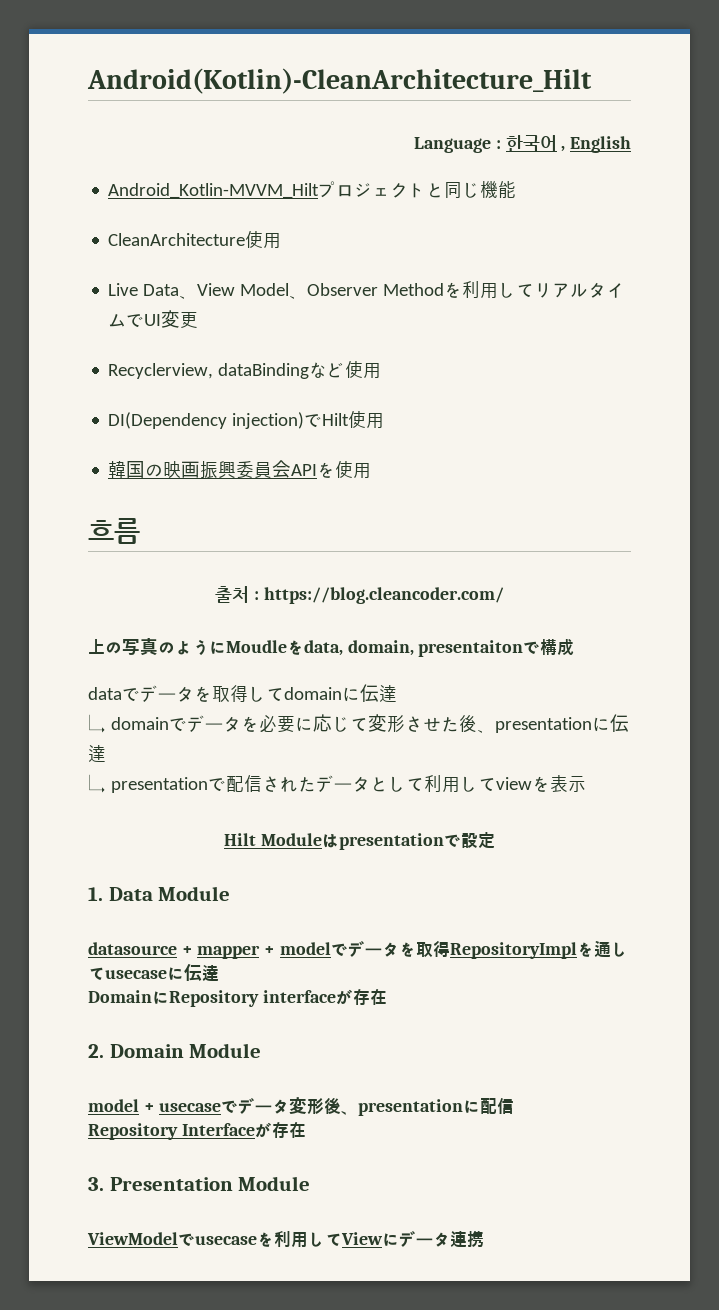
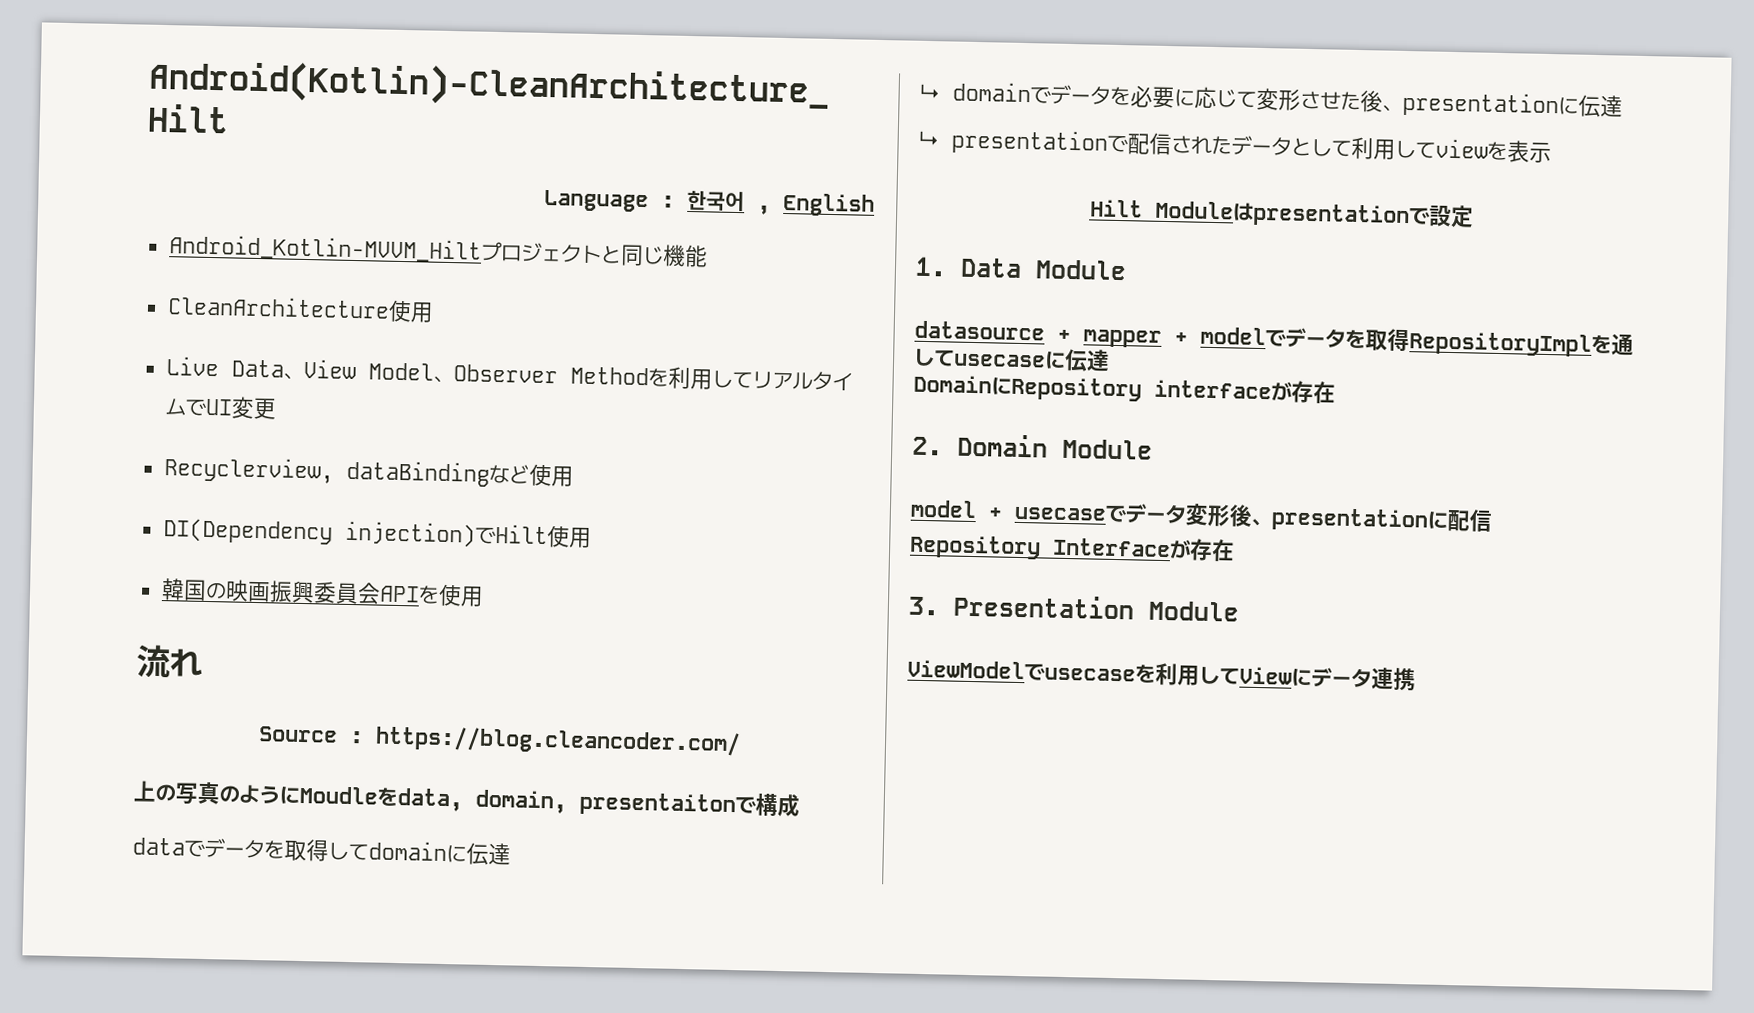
[88,518,140,544] [215,586,250,603] 흐름 // 출처 -> [136,644,203,679] [257,726,338,743] 流れ // Source

